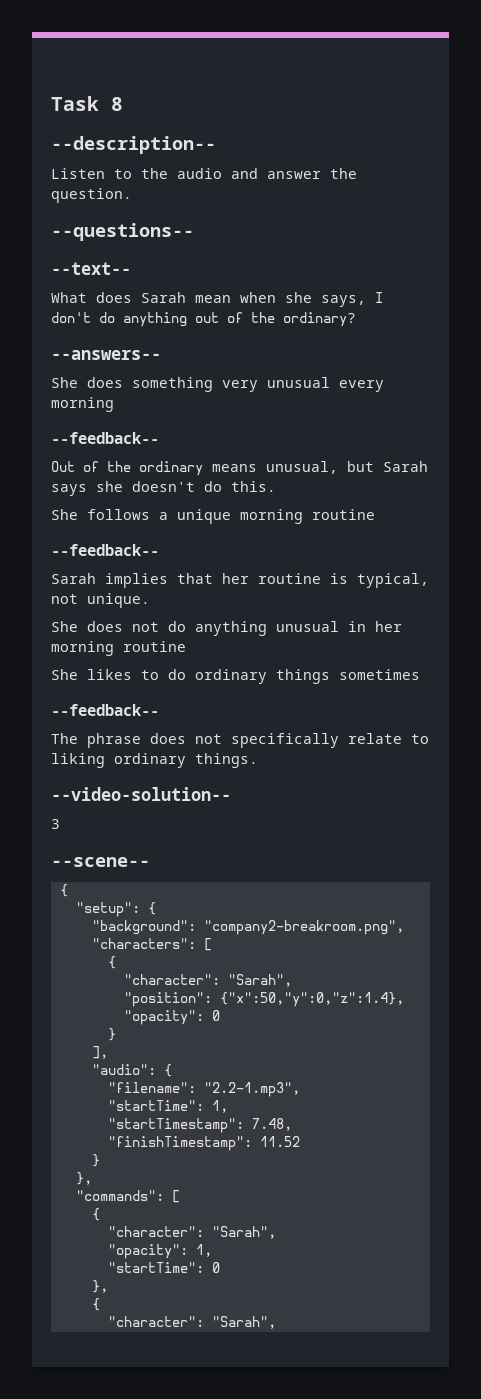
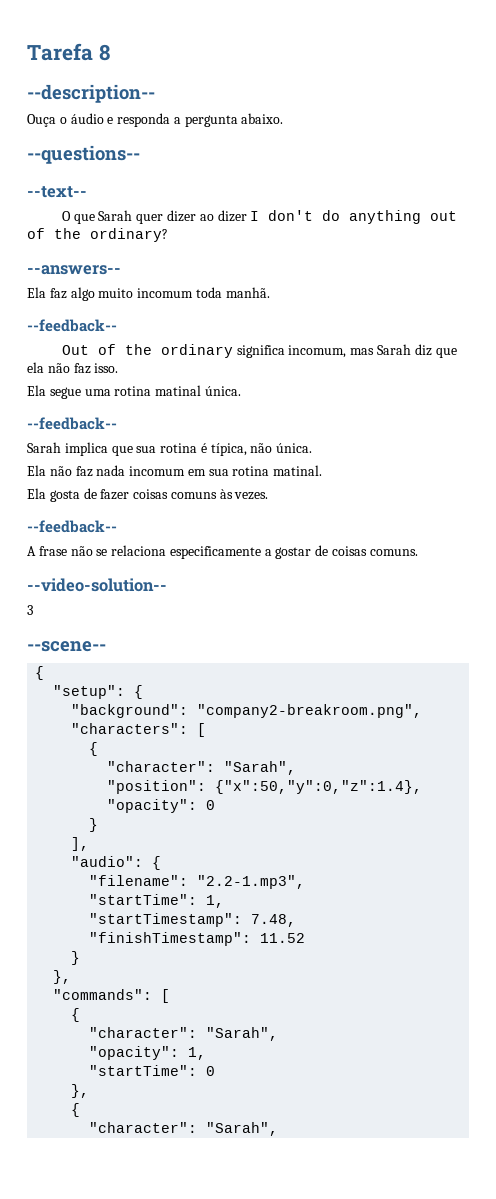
[51,96,99,111] Task -> [27,43,93,61] Tarefa
[51,168,357,179] [51,188,132,203] [51,223,194,241] [51,262,131,275] [51,292,366,307] Listen to the audio and answer the question. // --questions-- // --text-- // What does Sarah mean when she says, -> [27,113,284,127] [27,145,140,164] [27,186,87,198] [61,210,247,224] Ouça o áudio e responda a pergunta abaixo. // --questions-- // --text-- // O que Sarah quer dizer ao dizer
[51,377,384,392] [51,397,114,412] She does something very unusual every morning -> [27,287,270,301] Ela faz algo muito incomum toda manhã.
[212,461,428,474] [51,481,276,496] [51,509,375,524] [51,544,159,556] [51,573,429,588] [51,593,150,608] [51,621,402,636] [51,641,186,656] [51,669,420,684] [51,704,159,716] [51,733,429,748] [51,753,258,768] means unusual, but Sarah says she doesn't do this. // She follows a unique morning routine // --feedback-- // Sarah implies that her routine is typical, not unique. // She does not do anything unusual in her morning routine // She likes to do ordinary things sometimes // --feedback-- // The phrase does not specifically relate to liking ordinary things. -> [236,344,457,358] [27,362,119,374] [27,385,241,399] [27,417,117,430] [27,442,313,456] [27,465,323,477] [27,488,269,502] [27,520,117,533] [27,545,418,559] significa incomum, mas Sarah diz que ela não faz isso. // Ela segue uma rotina matinal única. // --feedback-- // Sarah implica que sua rotina é típica, não única. // Ela não faz nada incomum em sua rotina matinal. // Ela gosta de fazer coisas comuns às vezes. // --feedback-- // A frase não se relaciona especificamente a gostar de coisas comuns.

